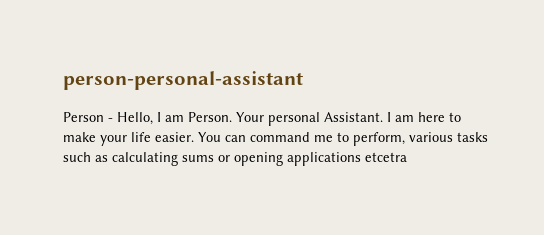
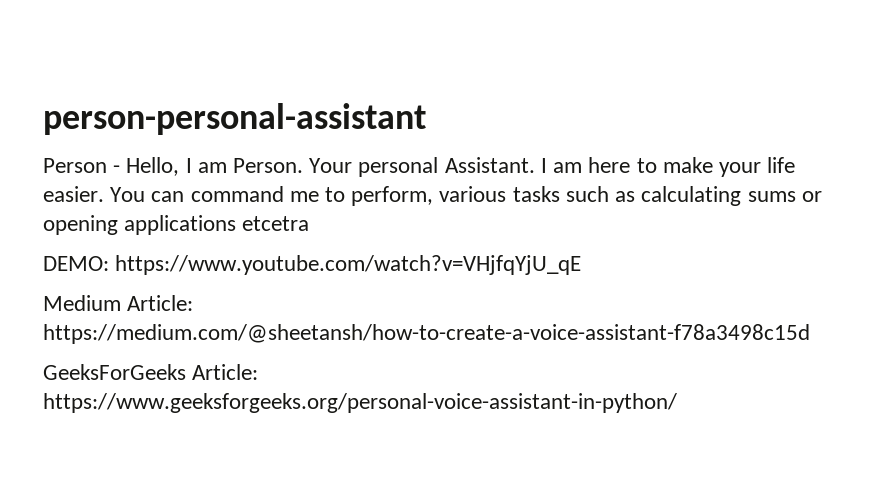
(407, 157) none -> [43,255,582,275] [43,295,194,311] [43,324,810,344] [43,364,259,380] [43,393,677,413] // DEMO: https://www.youtube.com/watch?v=VHjfqYjU_qE // Medium Article: https://medium.com/@sheetansh/how-to-create-a-voice-assistant-f78a3498c15d // GeeksForGeeks Article: https://www.geeksforgeeks.org/personal-voice-assistant-in-python/

